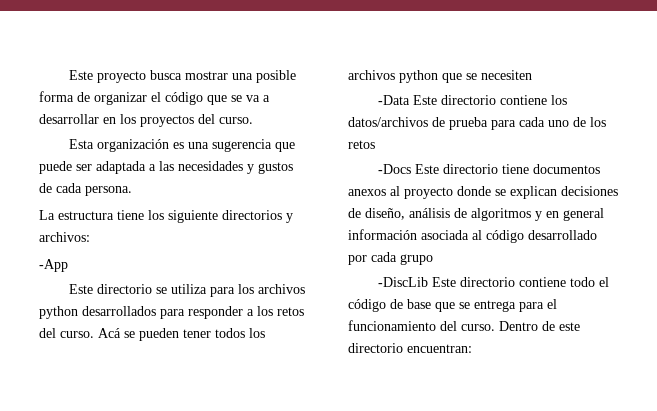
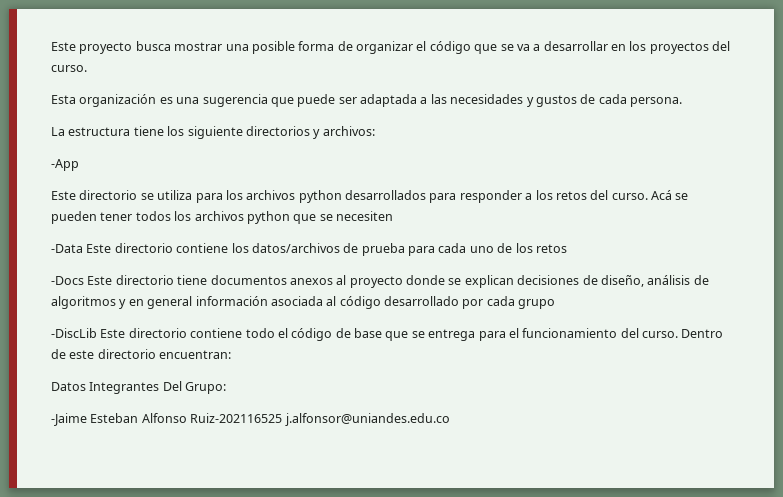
(472, 348) none -> [51,381,227,394] [51,413,450,426] // Datos Integrantes Del Grupo: // -Jaime Esteban Alfonso Ruiz-202116525 j.alfonsor@uniandes.edu.co

